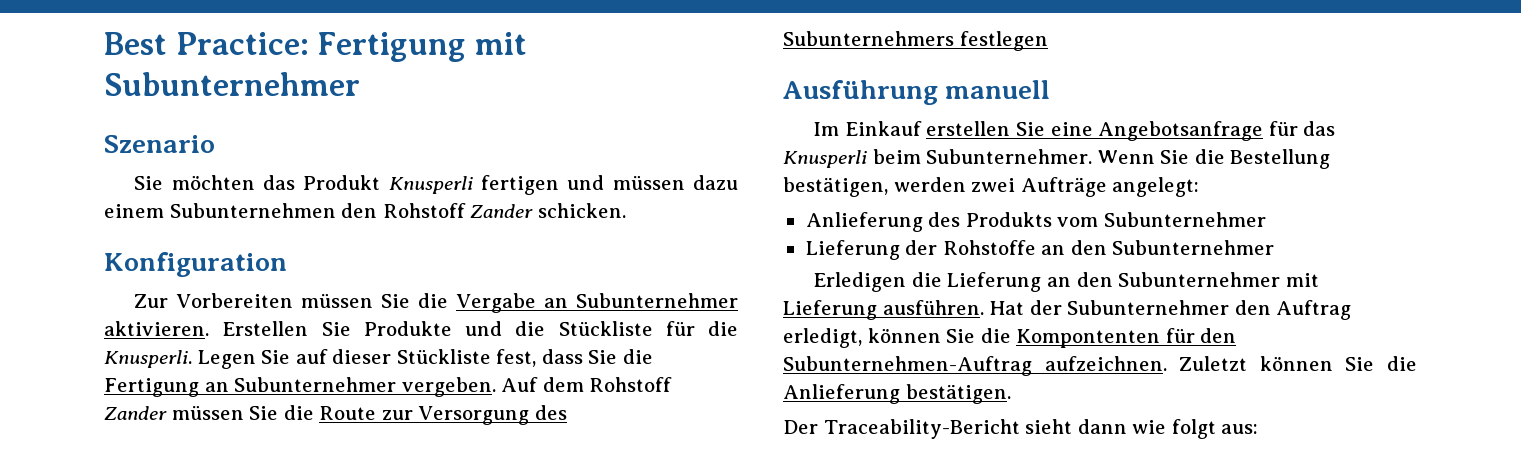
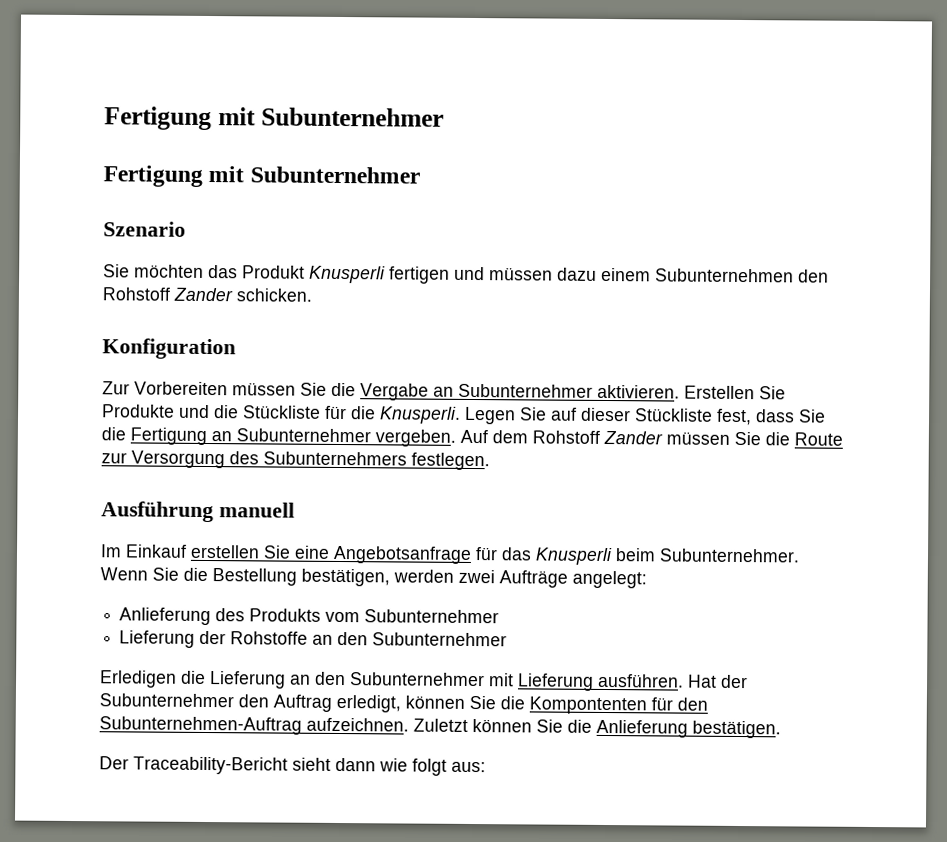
[104,32,309,55] Best Practice: -> [104,106,444,131] Fertigung mit Subunternehmer //
[959,31,1048,51] festlegen -> [411,452,490,471] festlegen.

